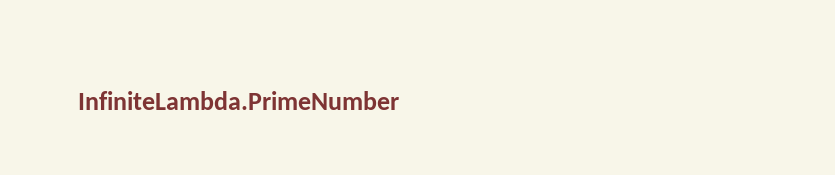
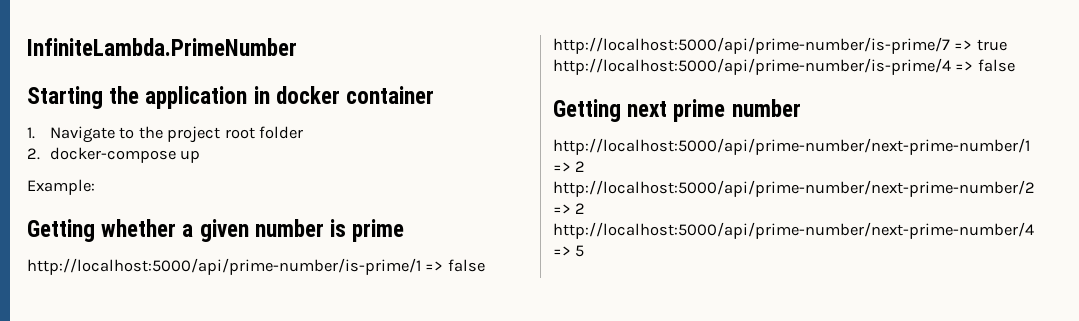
(399, 100) none -> [27,86,435,109] [27,126,304,143] [27,147,201,163] [27,179,95,195] [27,219,405,242] [27,258,485,275] [553,37,1007,54] [553,58,1015,75] [553,99,801,122] [553,138,1030,155] [553,161,586,172] [553,180,1035,197] [553,203,586,214] [553,222,1034,239] [553,245,585,257] // Starting the application in docker container // 1. Navigate to the project root folder // 2. docker-compose up // Example: // Getting whether a given number is prime // http://localhost:5000/api/prime-number/is-prime/1 => false http://localhost:5000/api/prime-number/is-prime/7 => true http://localhost:5000/api/prime-number/is-prime/4 => false // Getting next prime number // http://localhost:5000/api/prime-number/next-prime-number/1 => 2 http://localhost:5000/api/prime-number/next-prime-number/2 => 2 http://localhost:5000/api/prime-number/next-prime-number/4 => 5

